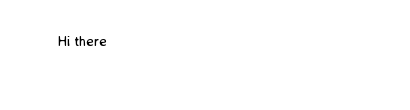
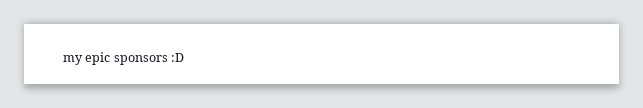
[58,36,107,46] Hi there -> [63,52,185,65] my epic sponsors :D

